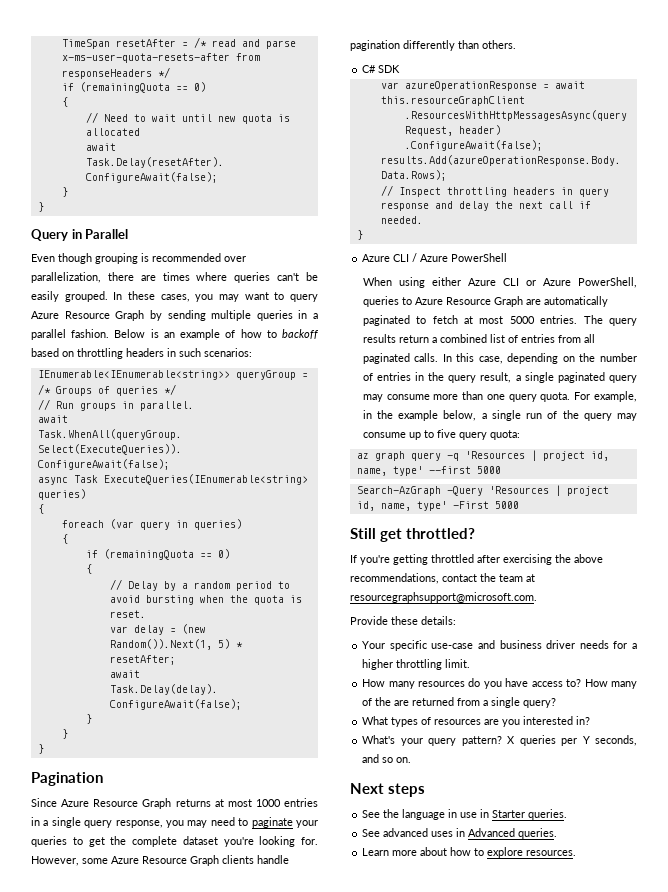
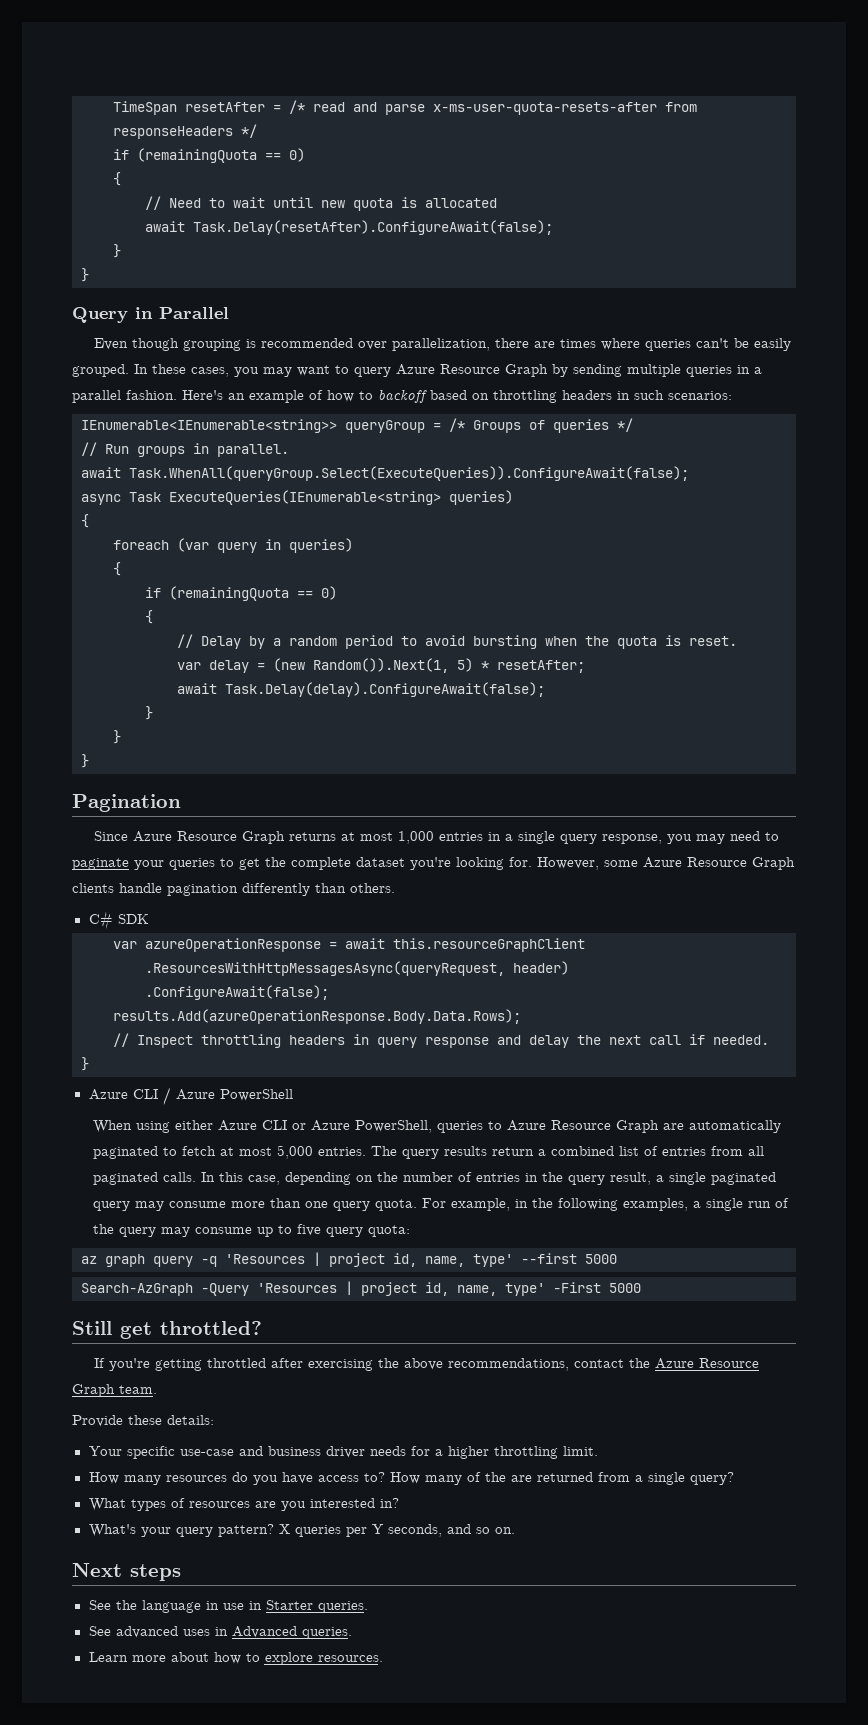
[114,329,159,338] Below is -> [182,390,223,400] Here's
[255,799,281,807] 1000 -> [398,831,435,844] 1,000
[509,316,535,324] 5000 -> [276,1145,313,1159] 5,000
[398,410,477,421] example below, -> [557,1198,688,1211] following examples,
[499,574,535,582] [350,592,537,603] team at resourcegraphsupport@microsoft.com. -> [655,1358,760,1369] [72,1384,157,1397] Azure Resource Graph team.

